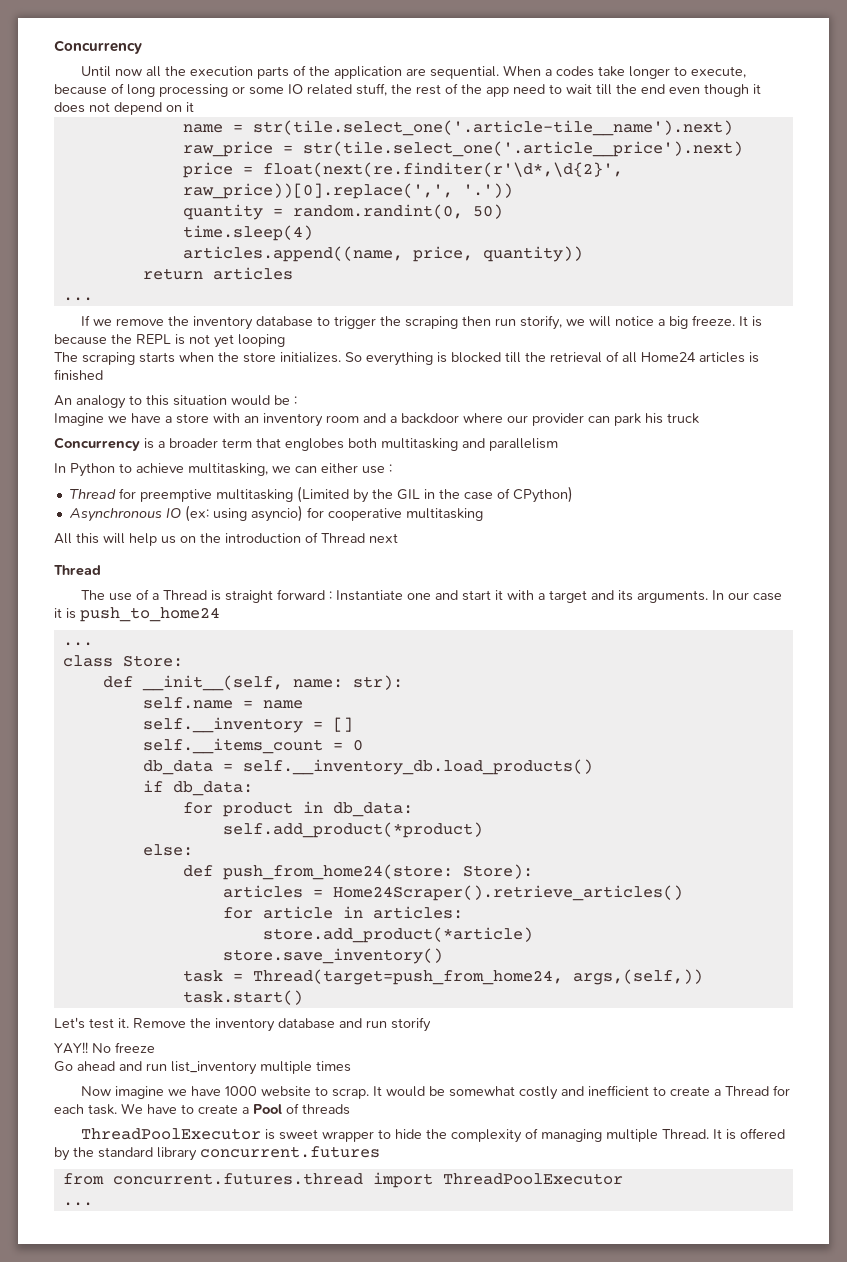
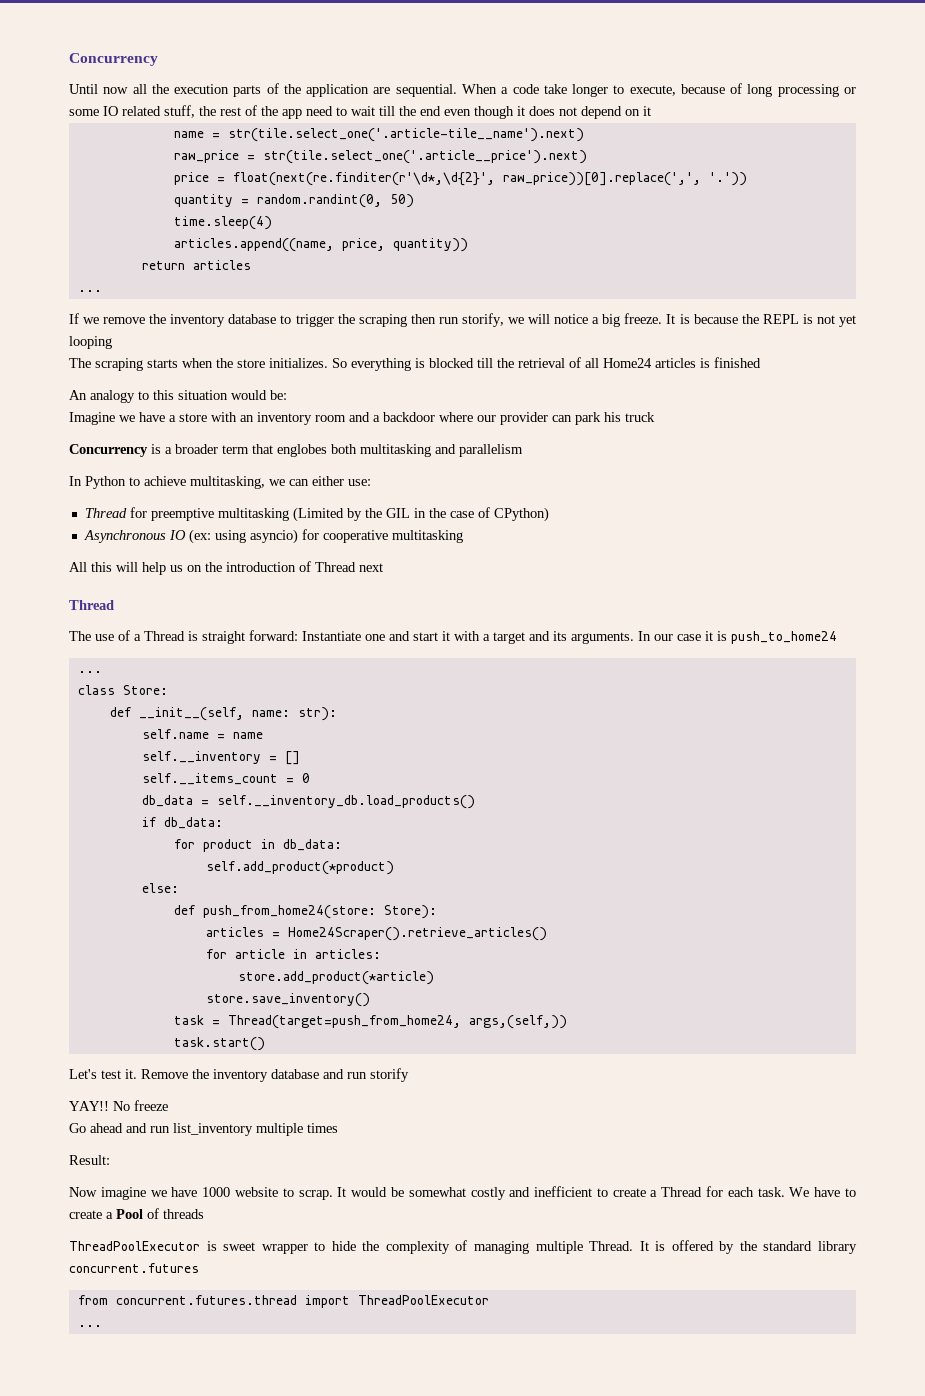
[556,66,595,77] codes -> [512,84,539,94] code
[274,395,297,405] be : -> [270,390,287,400] be:
[362,464,392,474] use : -> [348,479,371,486] use:
[277,589,333,600] forward : -> [249,630,298,641] forward:
(351, 1066) none -> [69,1155,110,1165] // Result:

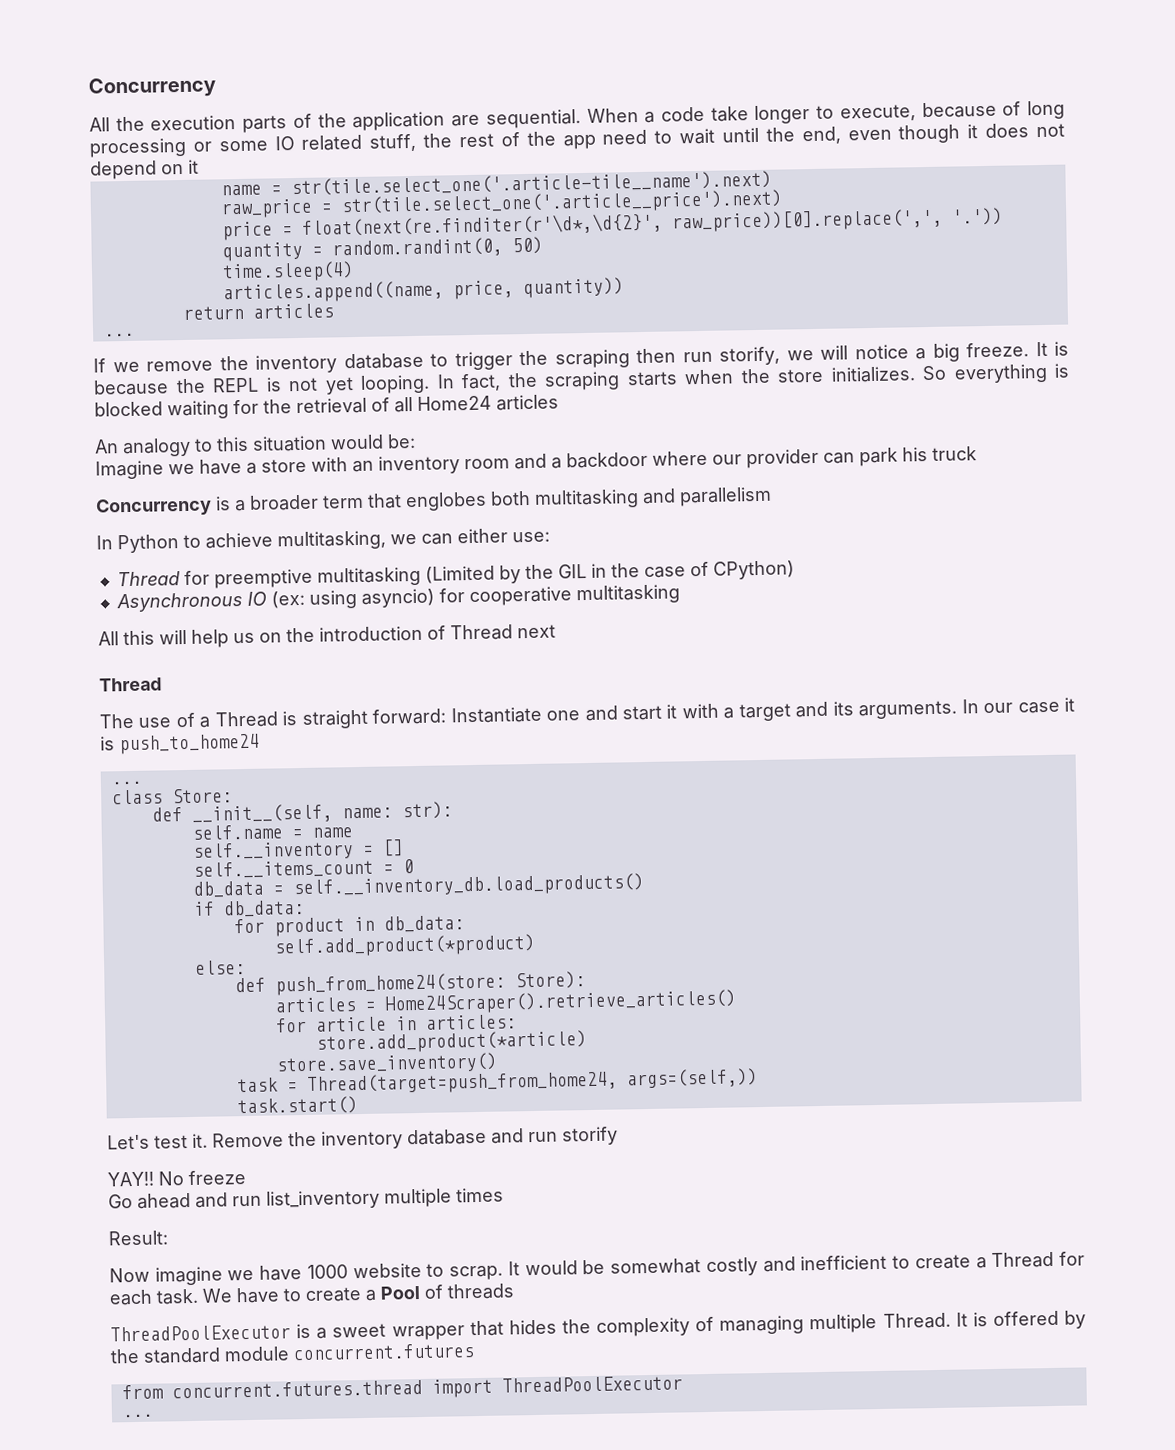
[69,84,147,94] Until now all -> [89,117,110,132] All
[379,106,441,116] till the end -> [722,126,841,145] until the end,
[69,336,112,349] [69,358,91,368] looping // The -> [360,372,538,394] looping. In fact, the
[477,358,493,368] till -> [167,399,259,420] waiting for
[700,357,761,368] is finished -> (559, 402) none
[468,1015,567,1029] args,(self,)) -> [626,1068,758,1089] args=(self,))
(217, 1246) none -> [316,1327,328,1339] a
[314,1241,356,1251] to hide -> [469,1319,557,1337] that hides
[817,1241,857,1254] library -> [224,1346,290,1362] module

